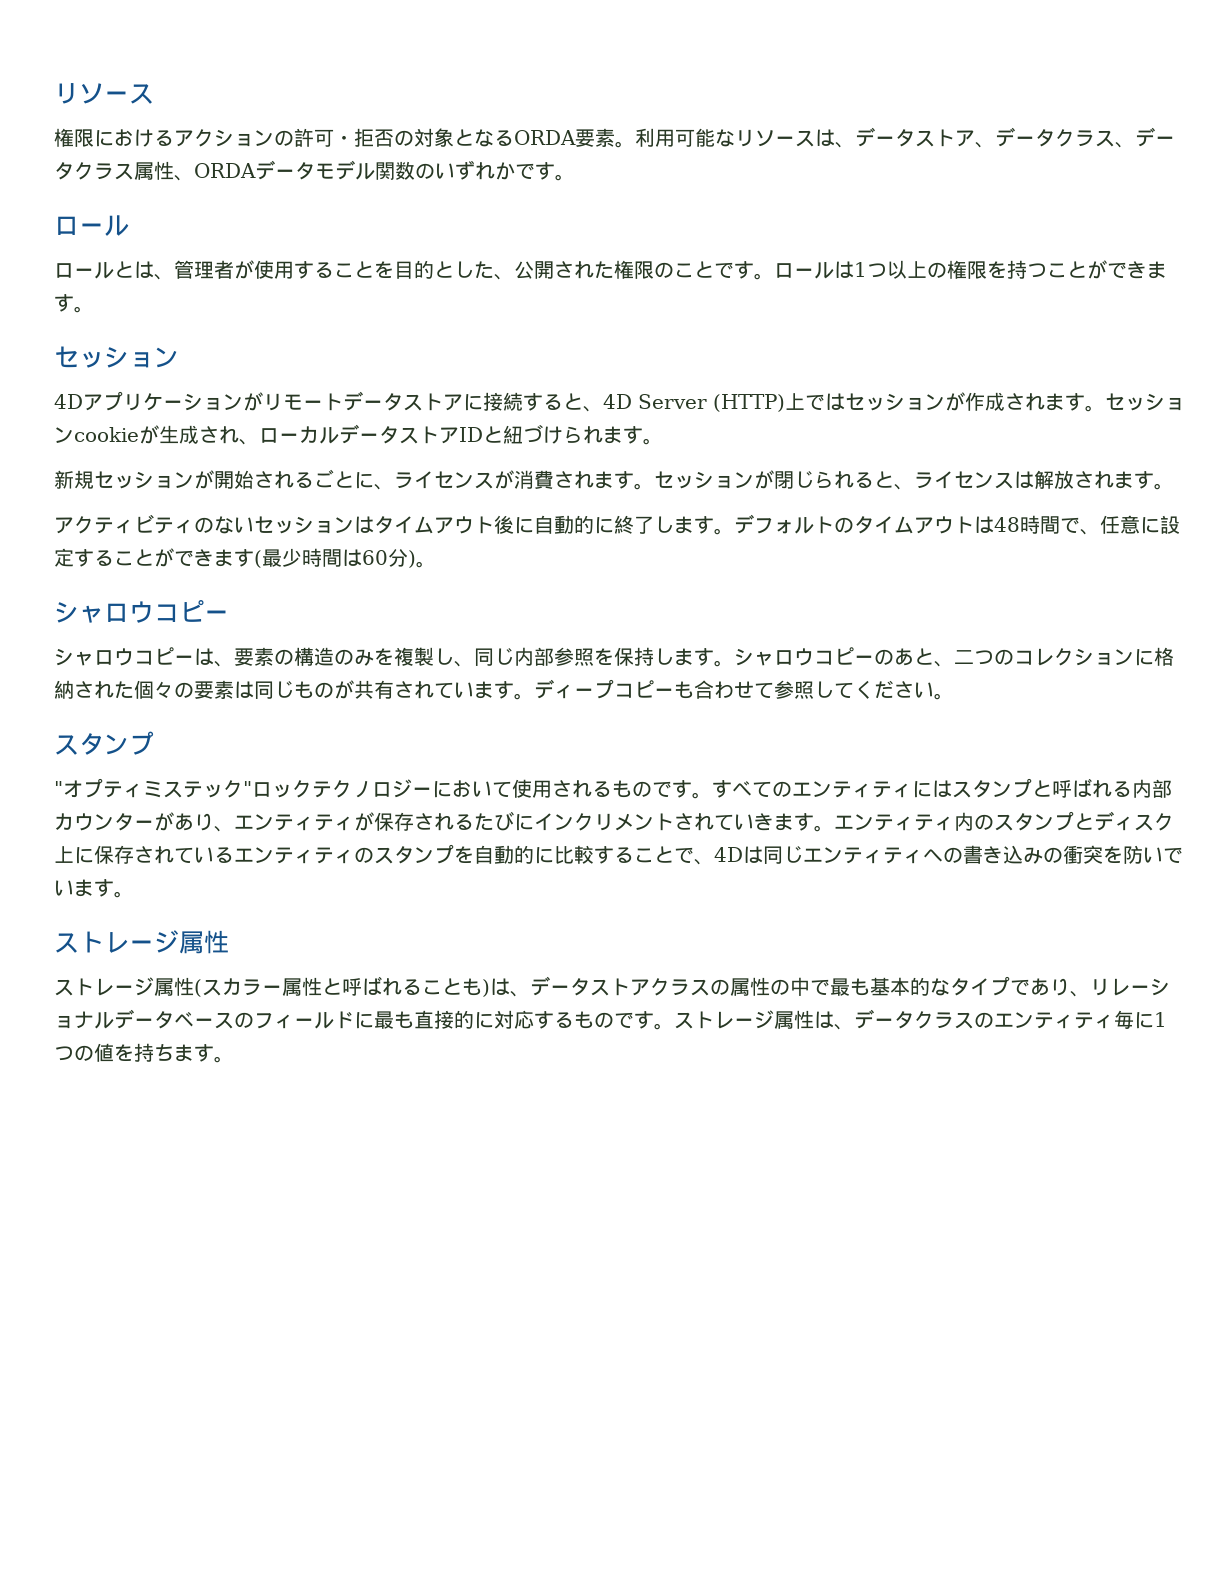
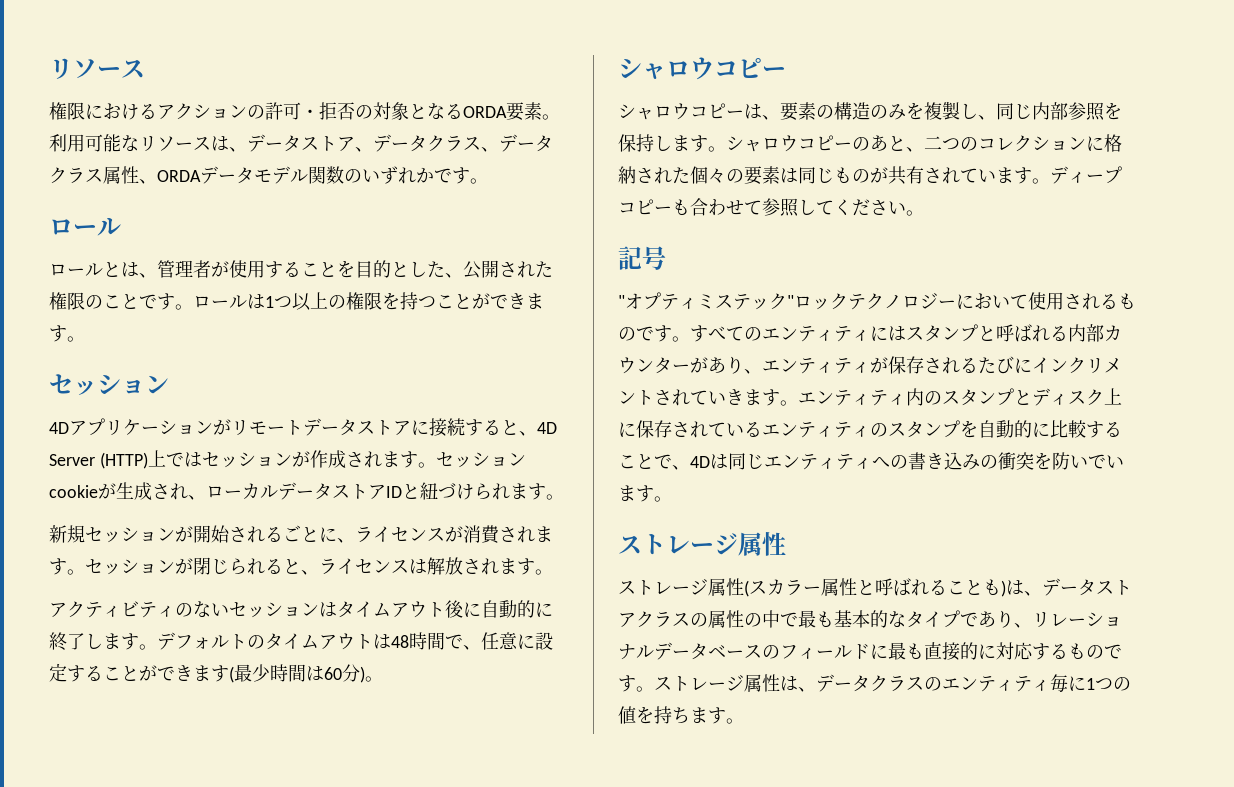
[54,731,154,755] スタンプ -> [618,246,666,270] 記号

